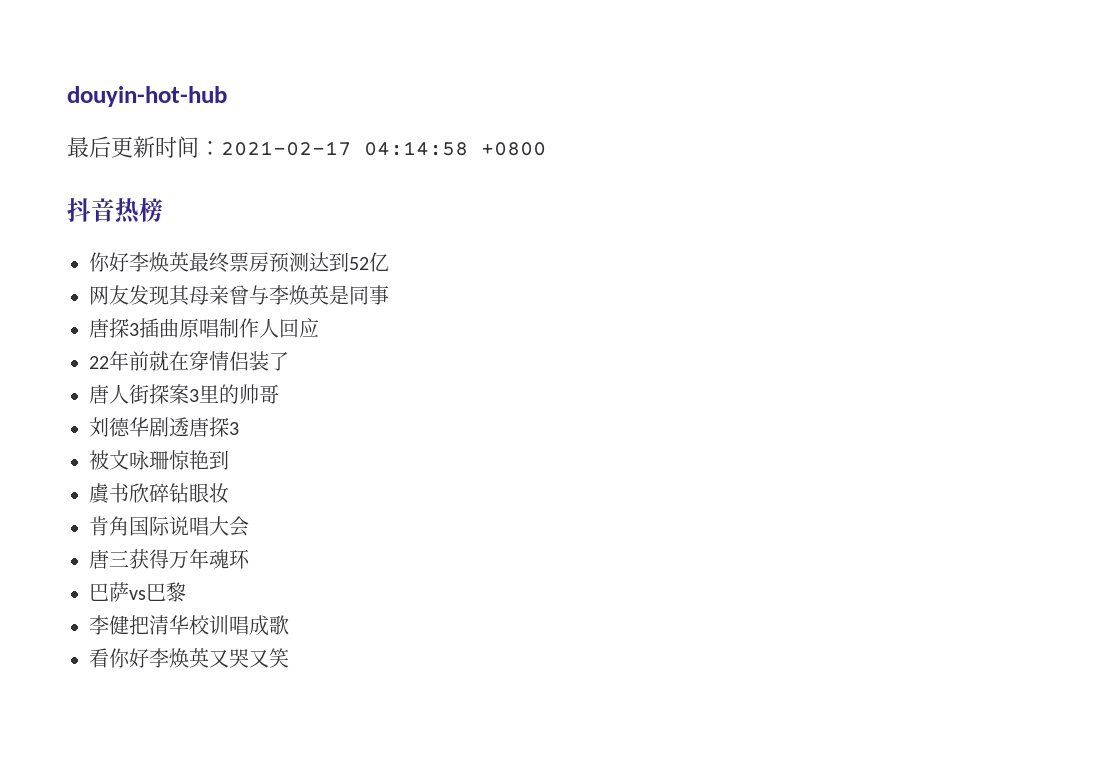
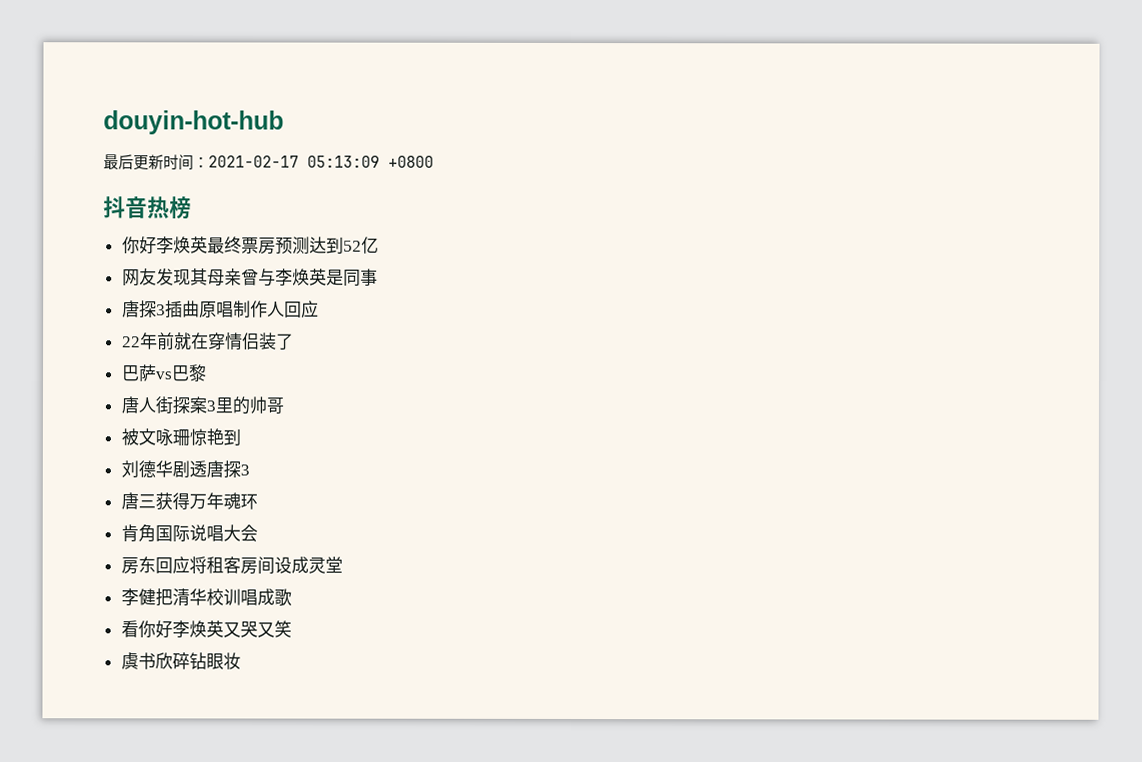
[364,141,468,156] 04:14:58 -> [307,155,380,168] 05:13:09
(289, 361) none -> [120,364,207,382] // 巴萨vs巴黎
(279, 394) none -> [120,428,241,447] // 被文咏珊惊艳到
[89,450,229,470] [89,483,229,504] [89,516,249,537] [89,549,250,569] [89,582,186,602] 被文咏珊惊艳到 // 虞书欣碎钻眼妆 // 肯角国际说唱大会 // 唐三获得万年魂环 // 巴萨vs巴黎 -> [120,492,258,511] [120,524,258,543] [120,556,343,575] 唐三获得万年魂环 // 肯角国际说唱大会 // 房东回应将租客房间设成灵堂
(289, 658) none -> [120,652,241,670] // 虞书欣碎钻眼妆

